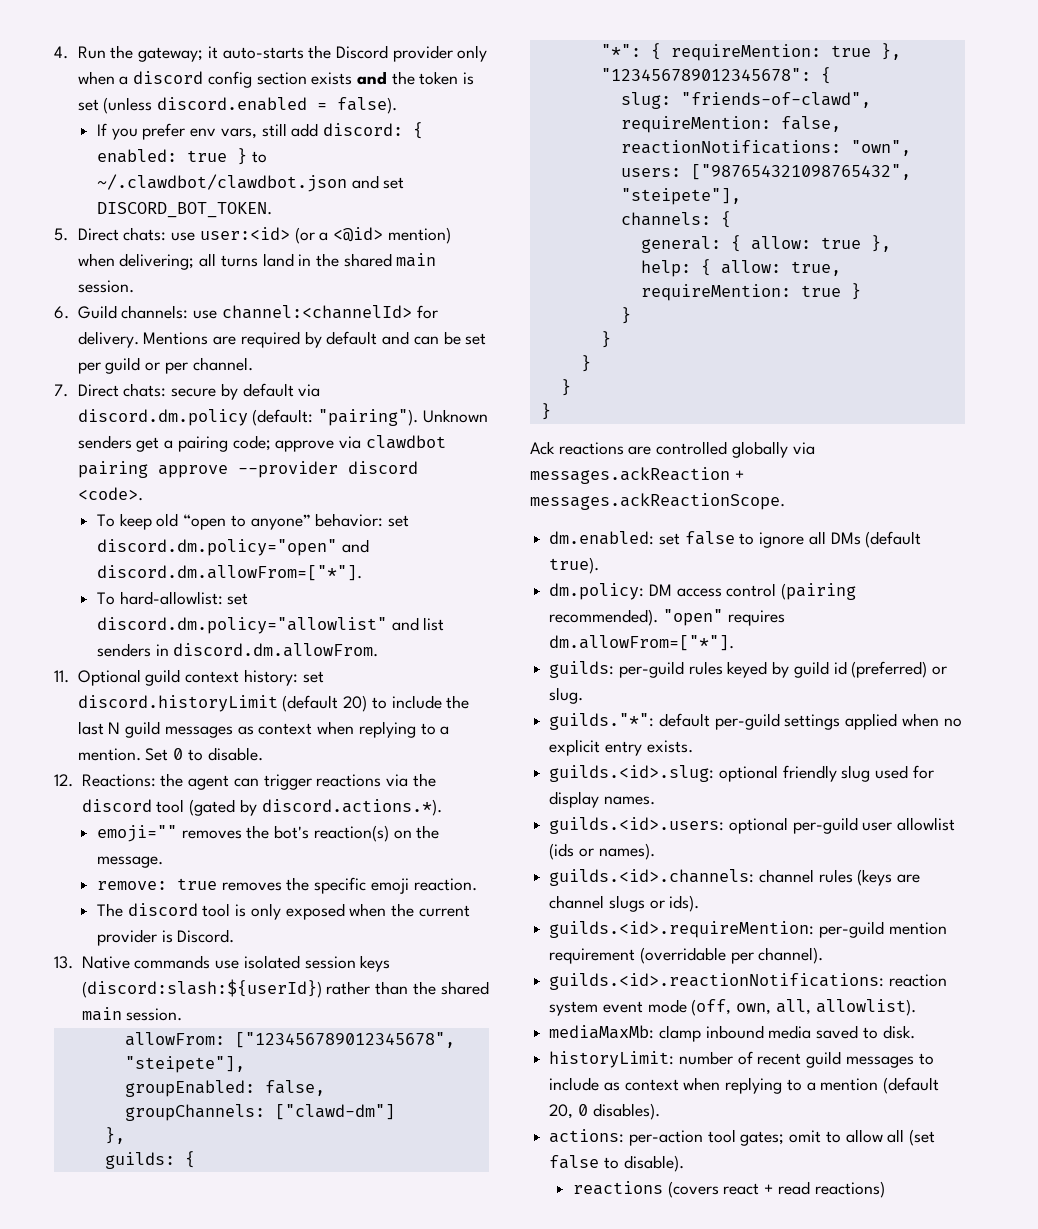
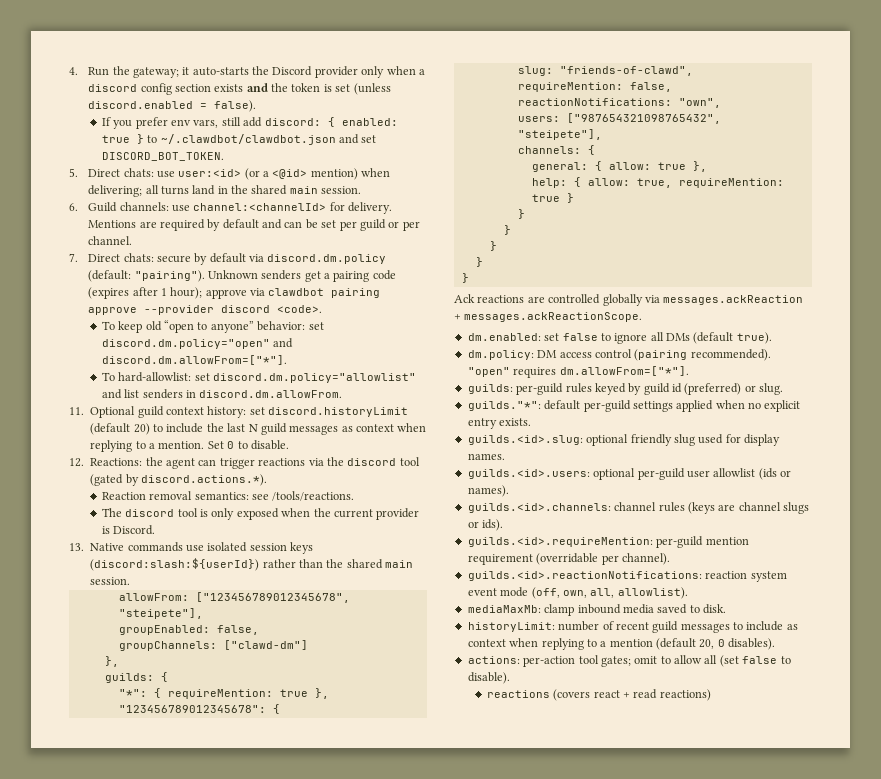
[232,435,271,451] code; -> [372,270,396,280] [88,287,203,299] code (expires after 1 hour);
[96,825,440,842] [96,856,163,868] [96,877,477,894] emoji="" removes the bot's reaction(s) on the message. // remove: true removes the specific emoji reaction. -> [101,491,355,501] Reaction removal semantics: see /tools/reactions.

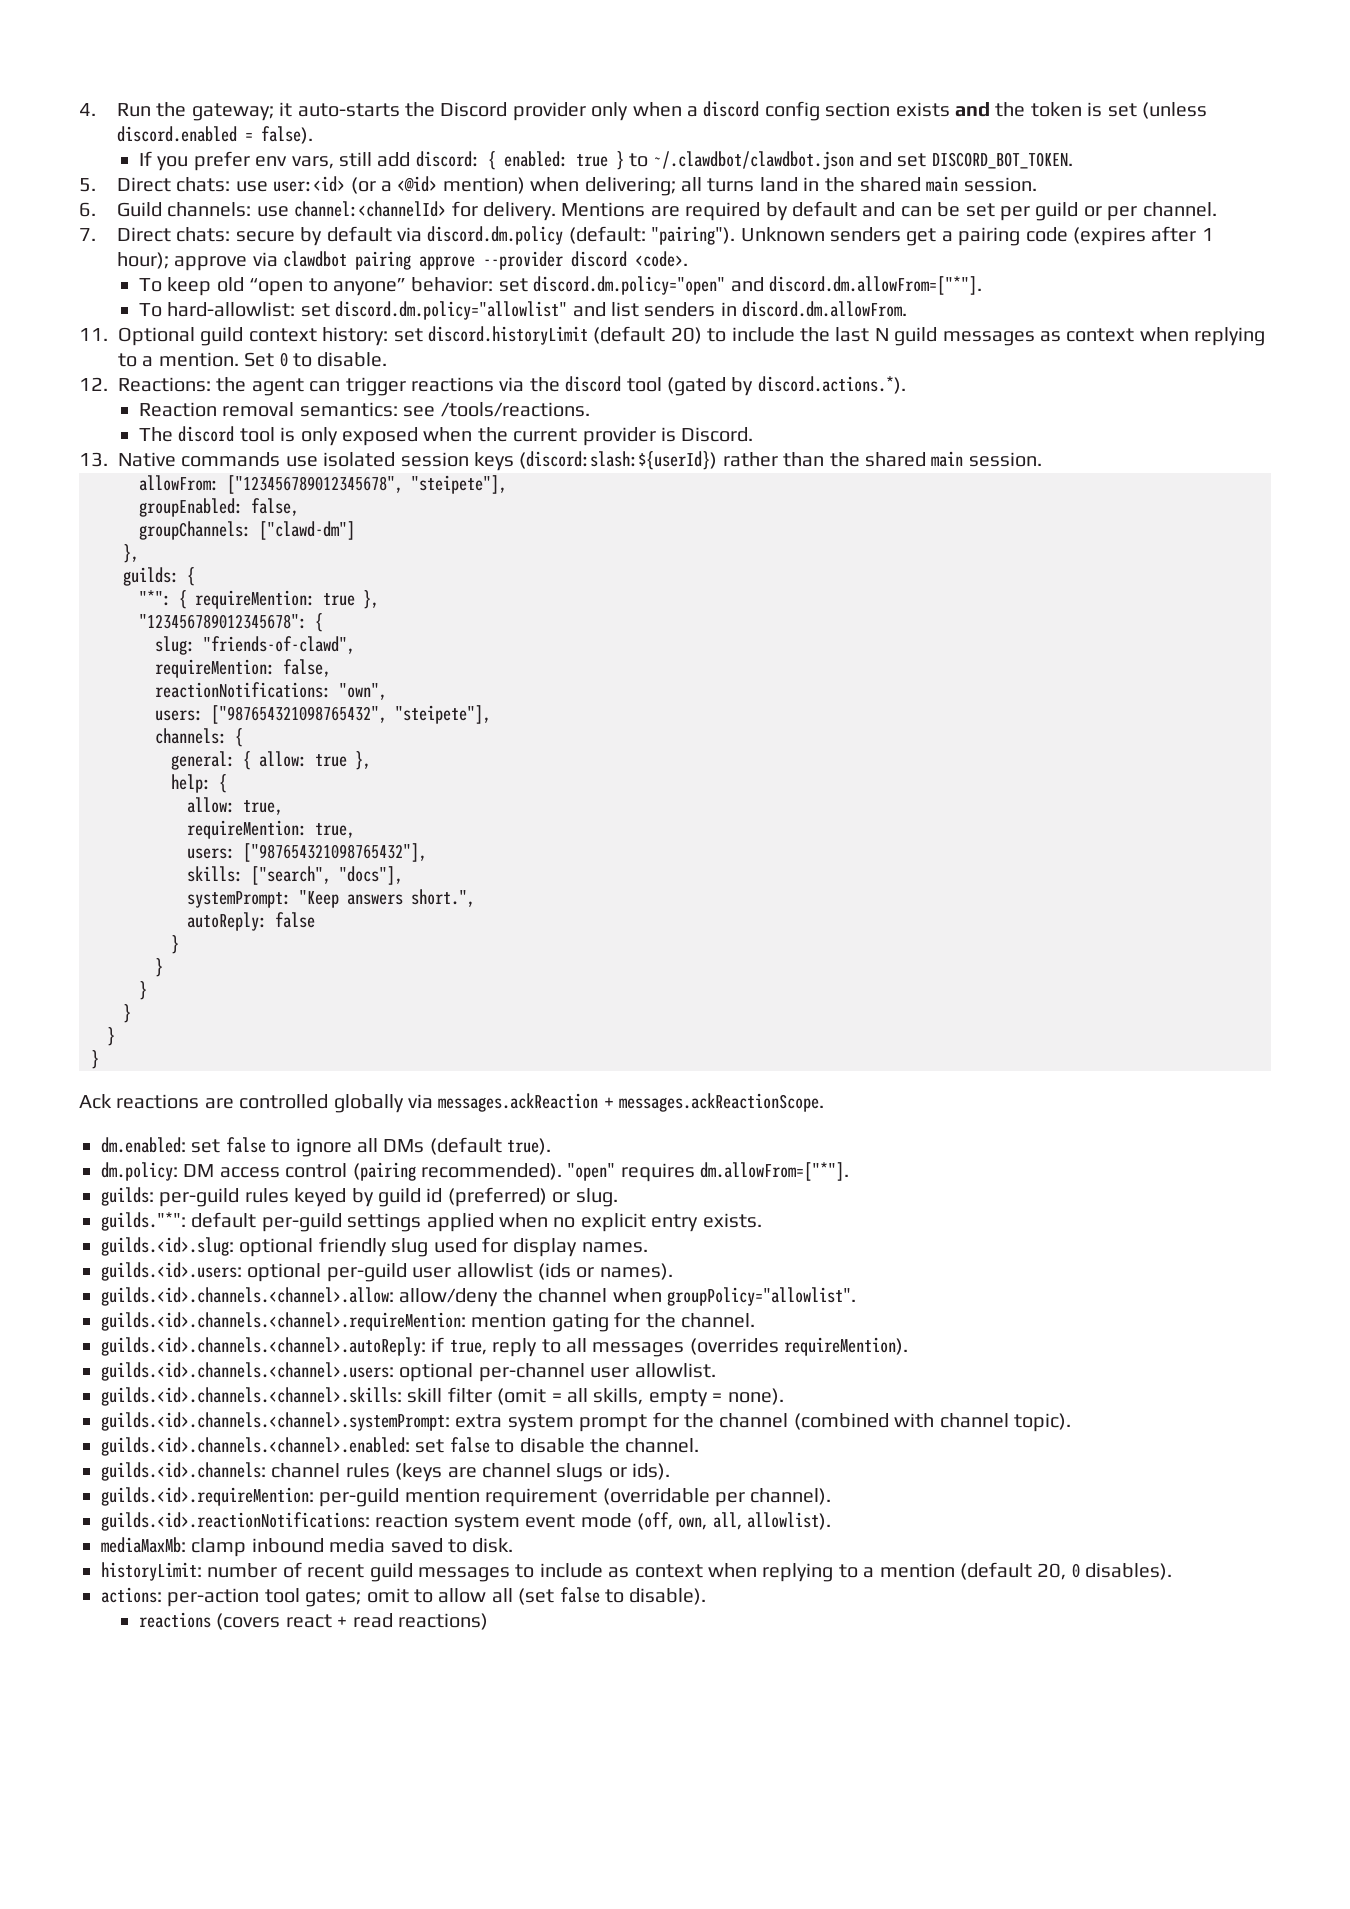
(581, 182) none -> (227, 783) //
[678,178,784,188] [531,194,560,202] requireMention: true -> [187,820,355,839] [187,843,427,862] [187,866,403,885] [187,889,475,908] [187,912,315,931] // requireMention: true, // users: ["987654321098765432"], // skills: ["search", "docs"], // systemPrompt: "Keep answers short.", // autoReply: false //
(509, 491) none -> [101,1287,856,1307] [101,1312,755,1332] [101,1337,909,1357] [101,1362,716,1382] [101,1387,784,1407] [101,1412,1071,1432] [101,1437,700,1456] // guilds.<id>.channels.<channel>.allow: allow/deny the channel when groupPolicy="allowlist". // guilds.<id>.channels.<channel>.requireMention: mention gating for the channel. // guilds.<id>.channels.<channel>.autoReply: if true, reply to all messages (overrides requireMention). // guilds.<id>.channels.<channel>.users: optional per-channel user allowlist. // guilds.<id>.channels.<channel>.skills: skill filter (omit = all skills, empty = none). // guilds.<id>.channels.<channel>.systemPrompt: extra system prompt for the channel (combined with channel topic). // guilds.<id>.channels.<channel>.enabled: set false to disable the channel.

